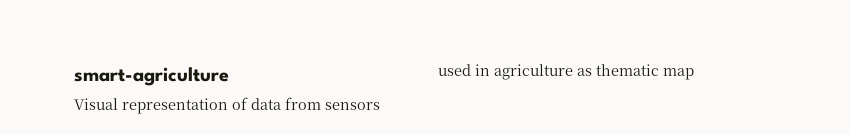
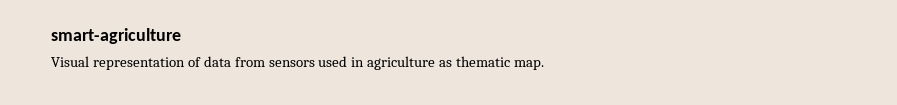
[663,68,694,80] map -> [514,60,545,70] map.

